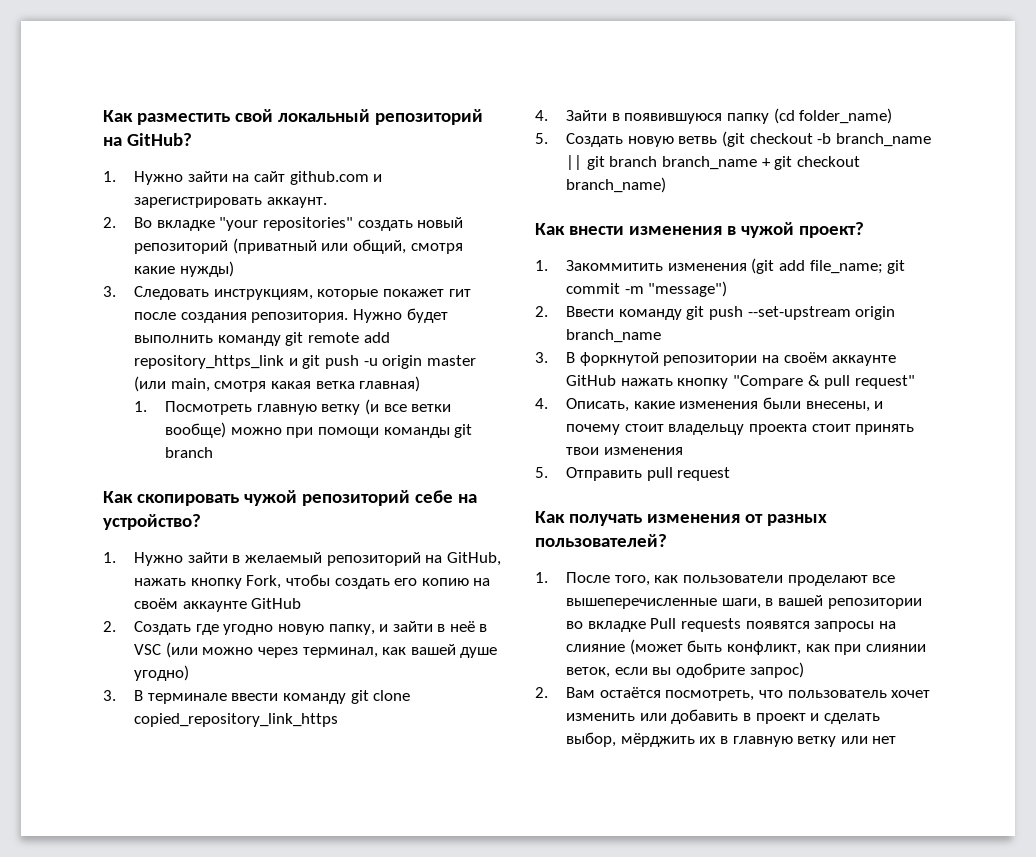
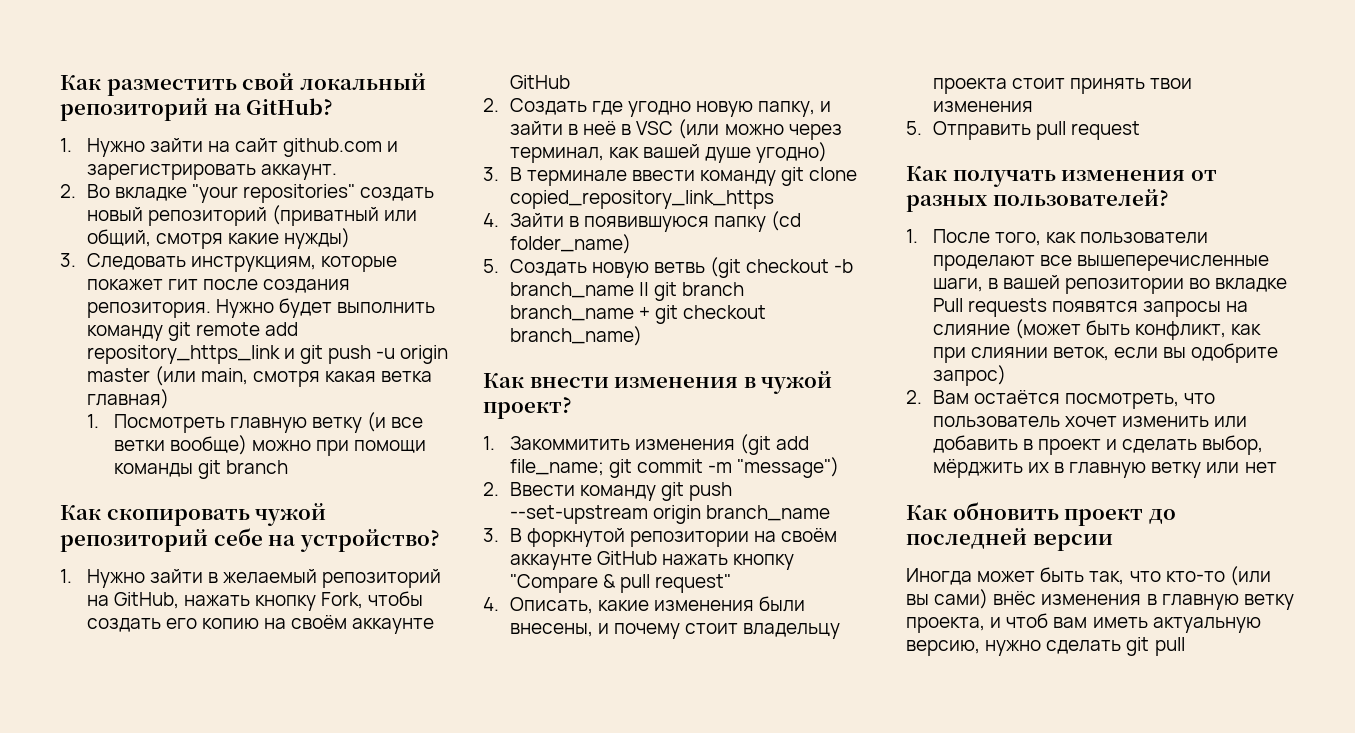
(897, 740) none -> [906,502,1176,526] [906,528,1113,551] [906,566,1271,586] [906,589,1294,610] [906,613,1261,633] [906,637,1185,656] // Как обновить проект до последней версии // Иногда может быть так, что кто-то (или вы сами) внёс изменения в главную ветку проекта, и чтоб вам иметь актуальную версию, нужно сделать git pull

